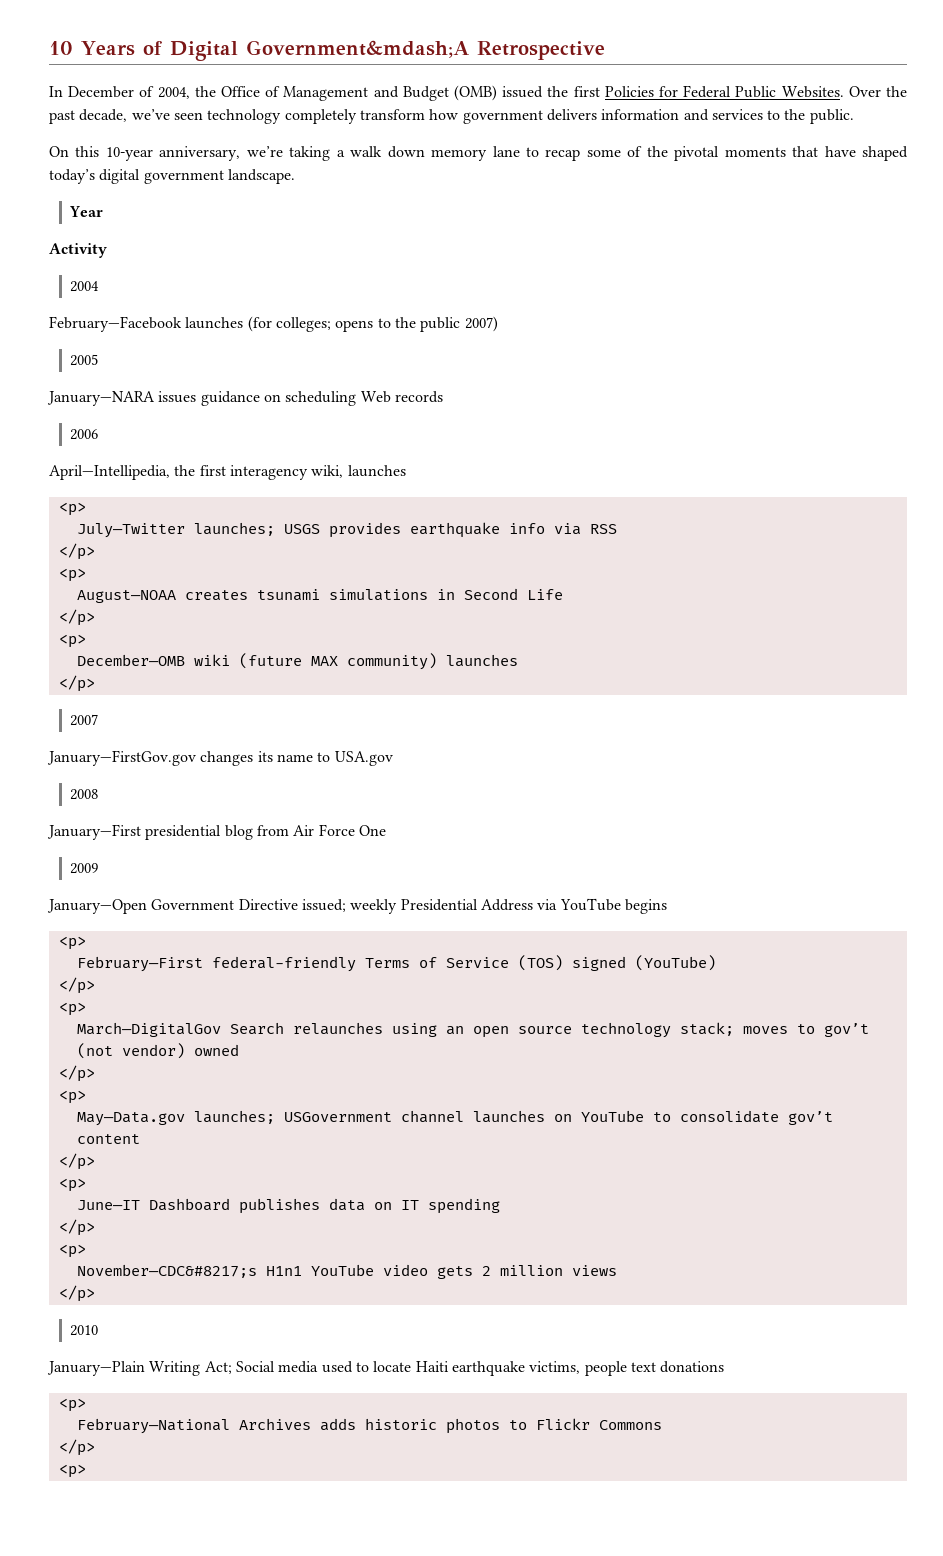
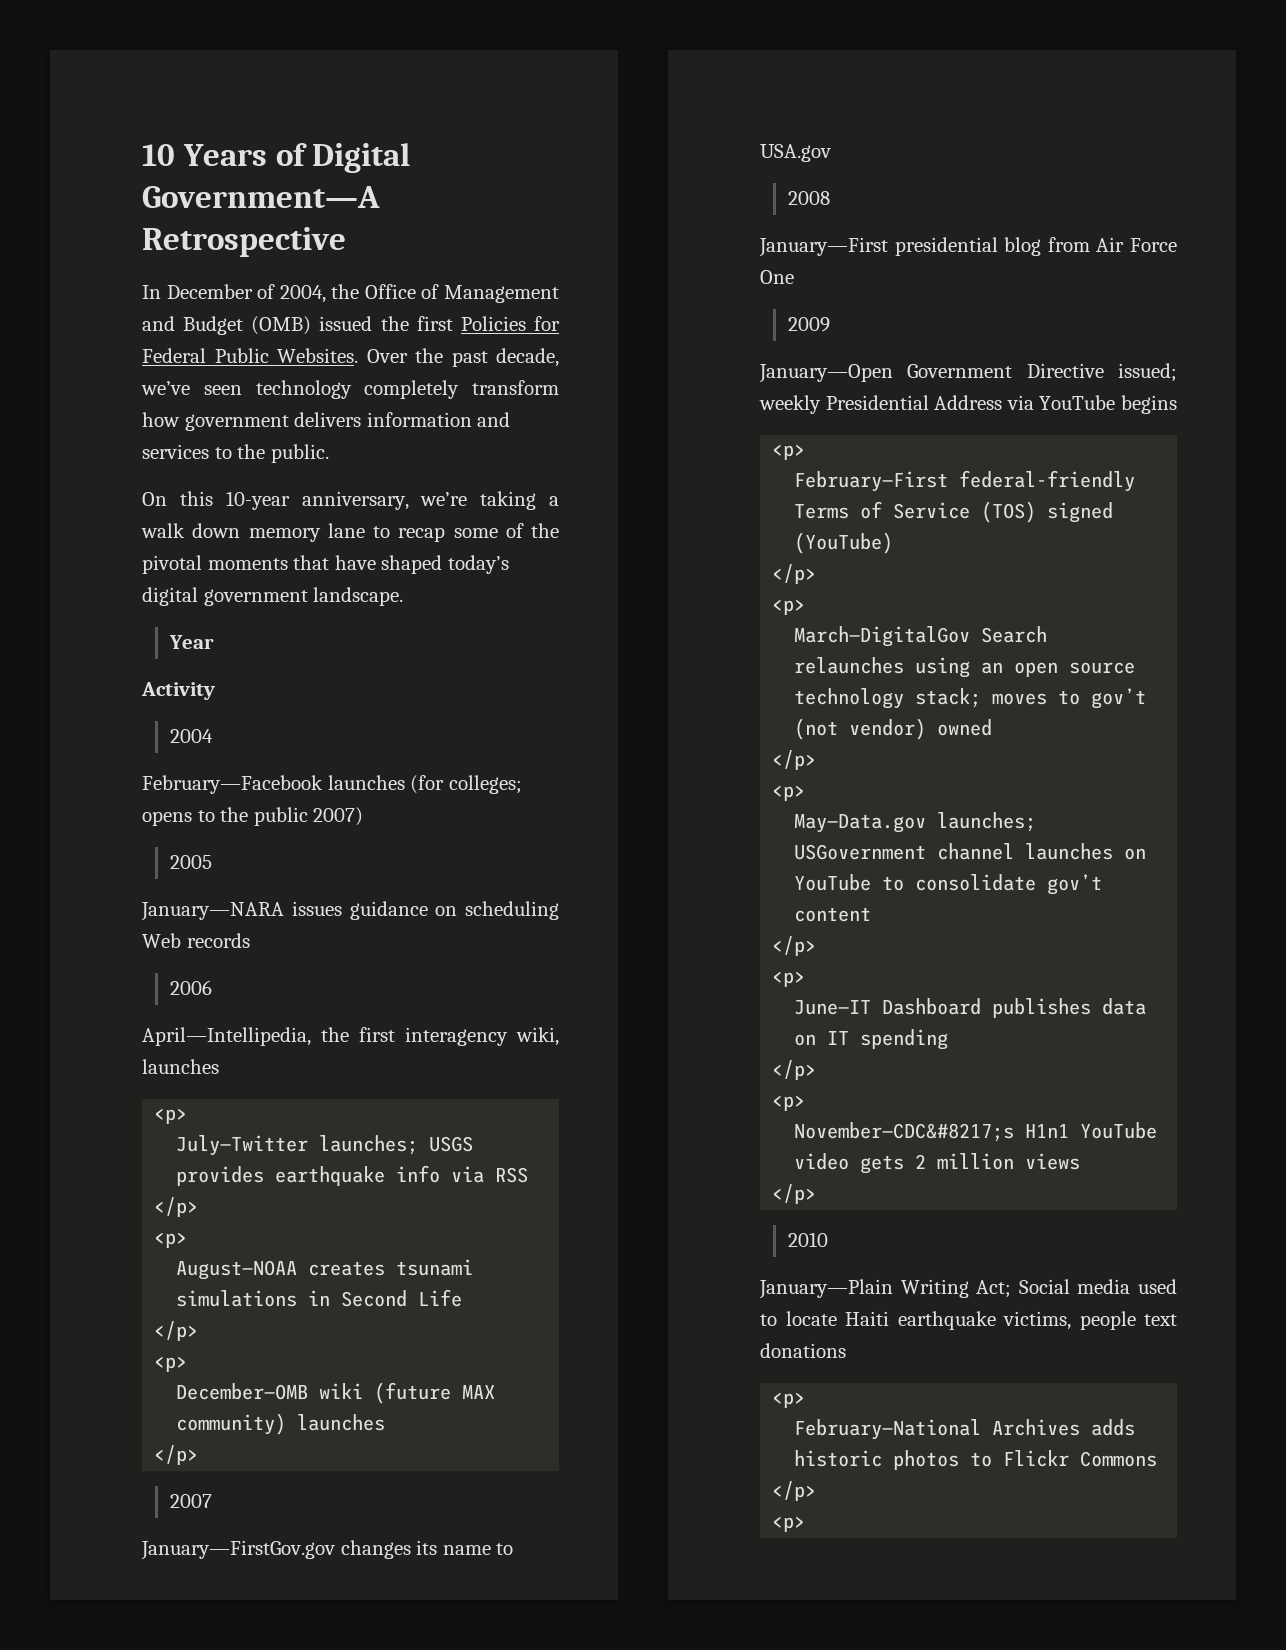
[245,40,469,58] Government&mdash;A -> [142,186,380,208] Government—A

